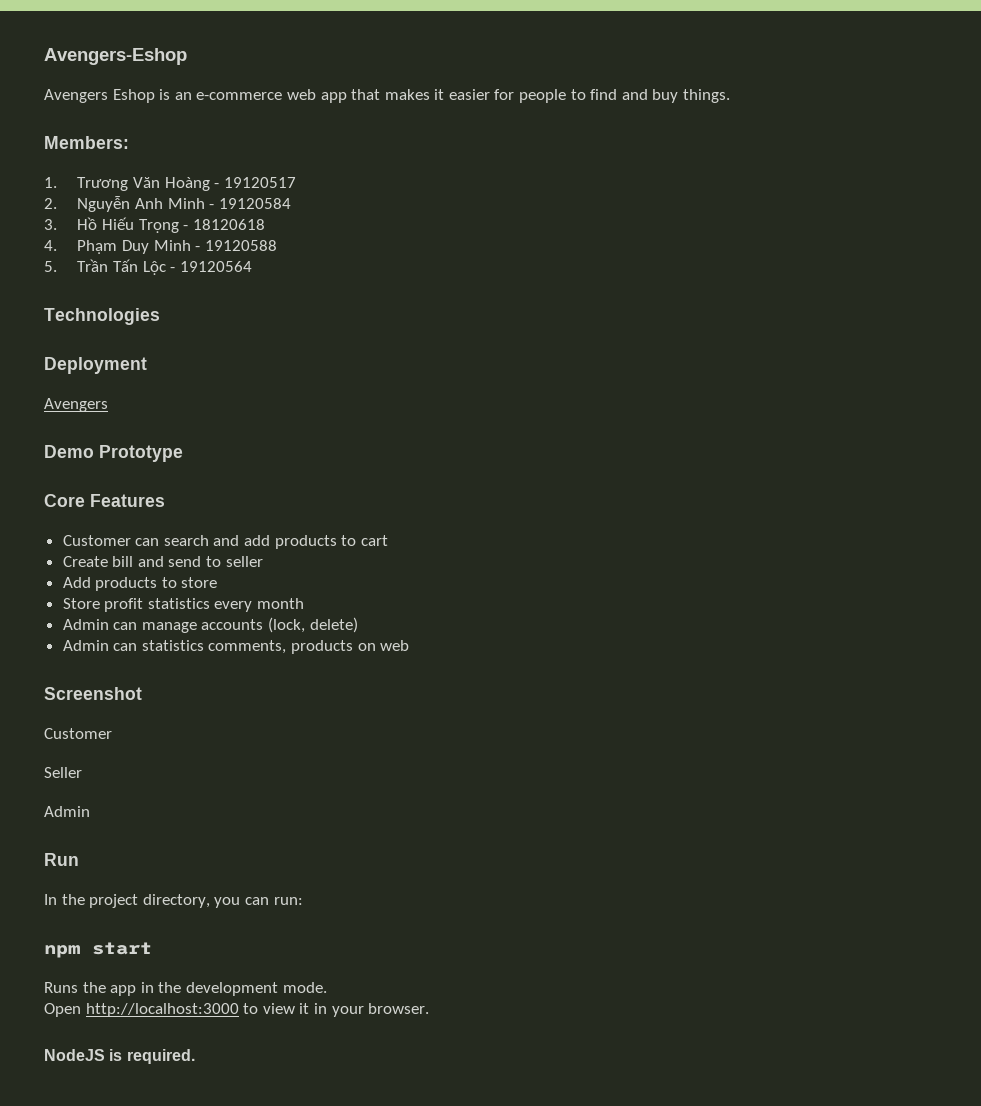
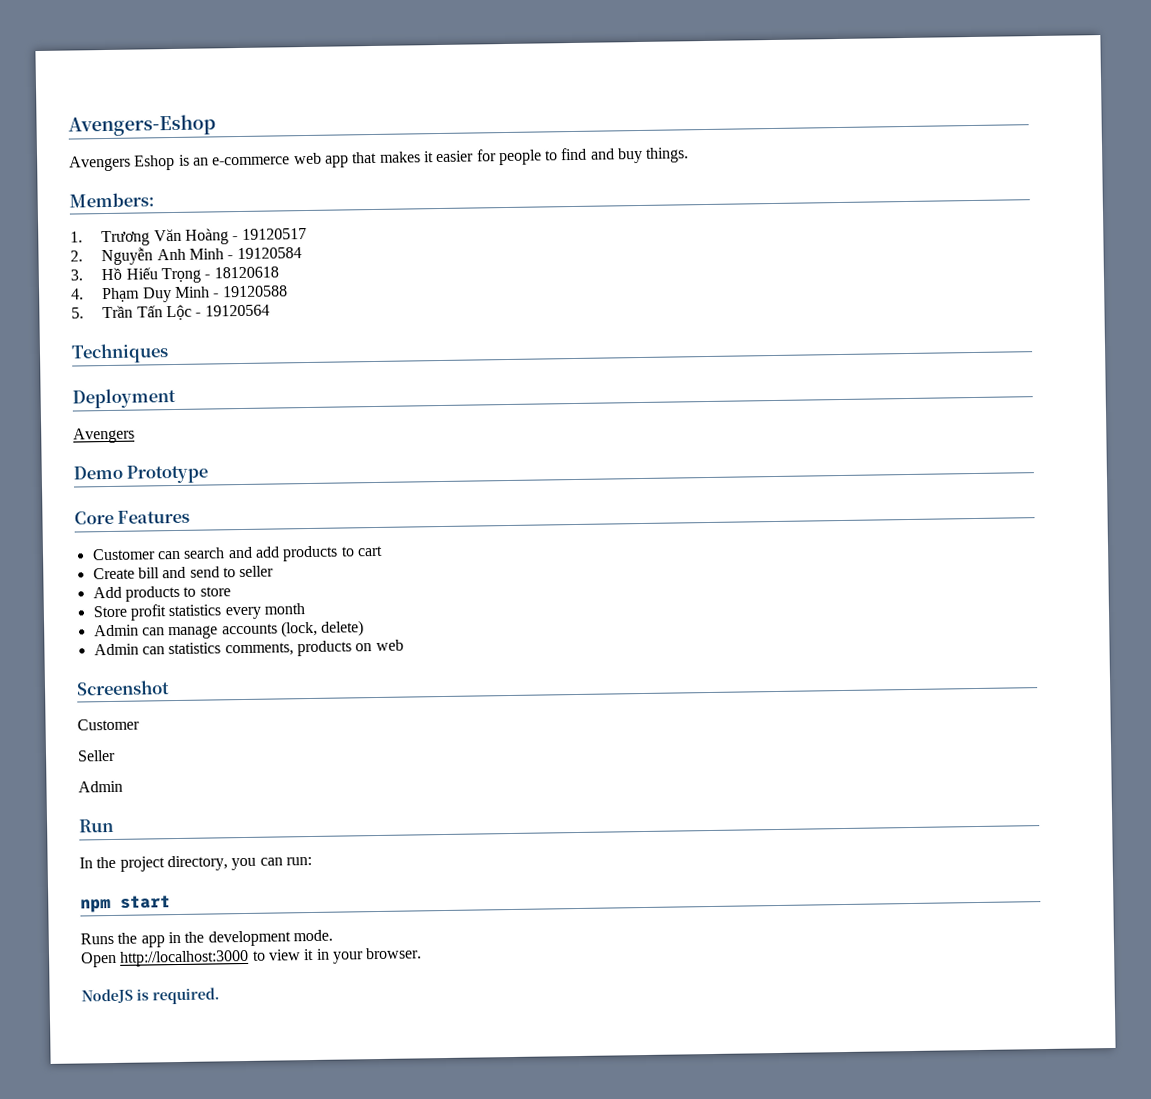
[44,308,160,325] Technologies -> [71,343,169,364] Techniques

